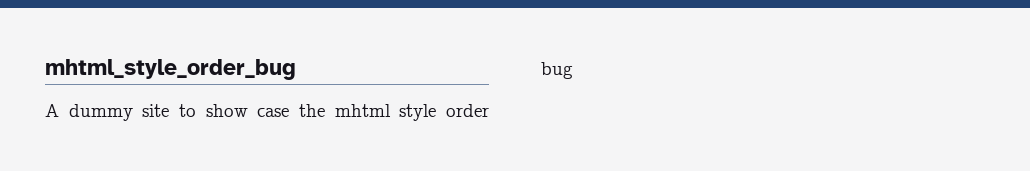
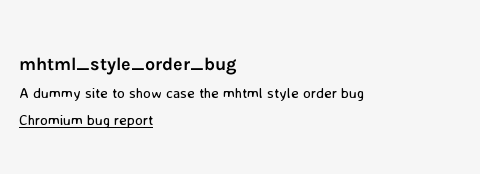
(573, 70) none -> [19,115,153,128] // Chromium bug report

